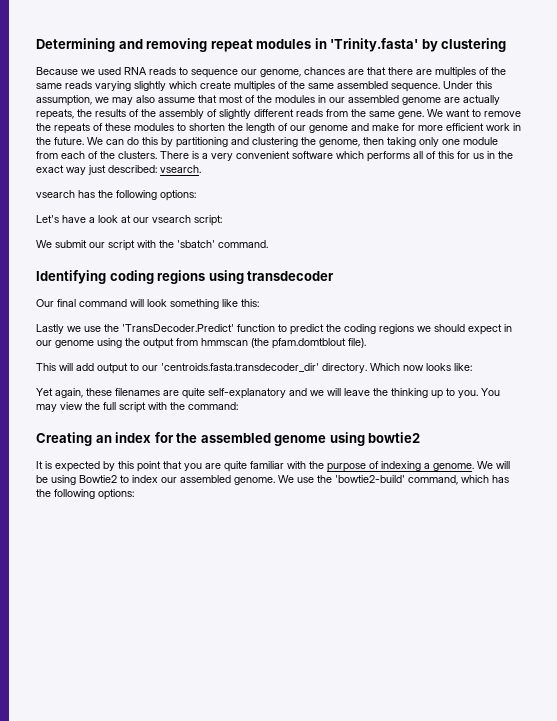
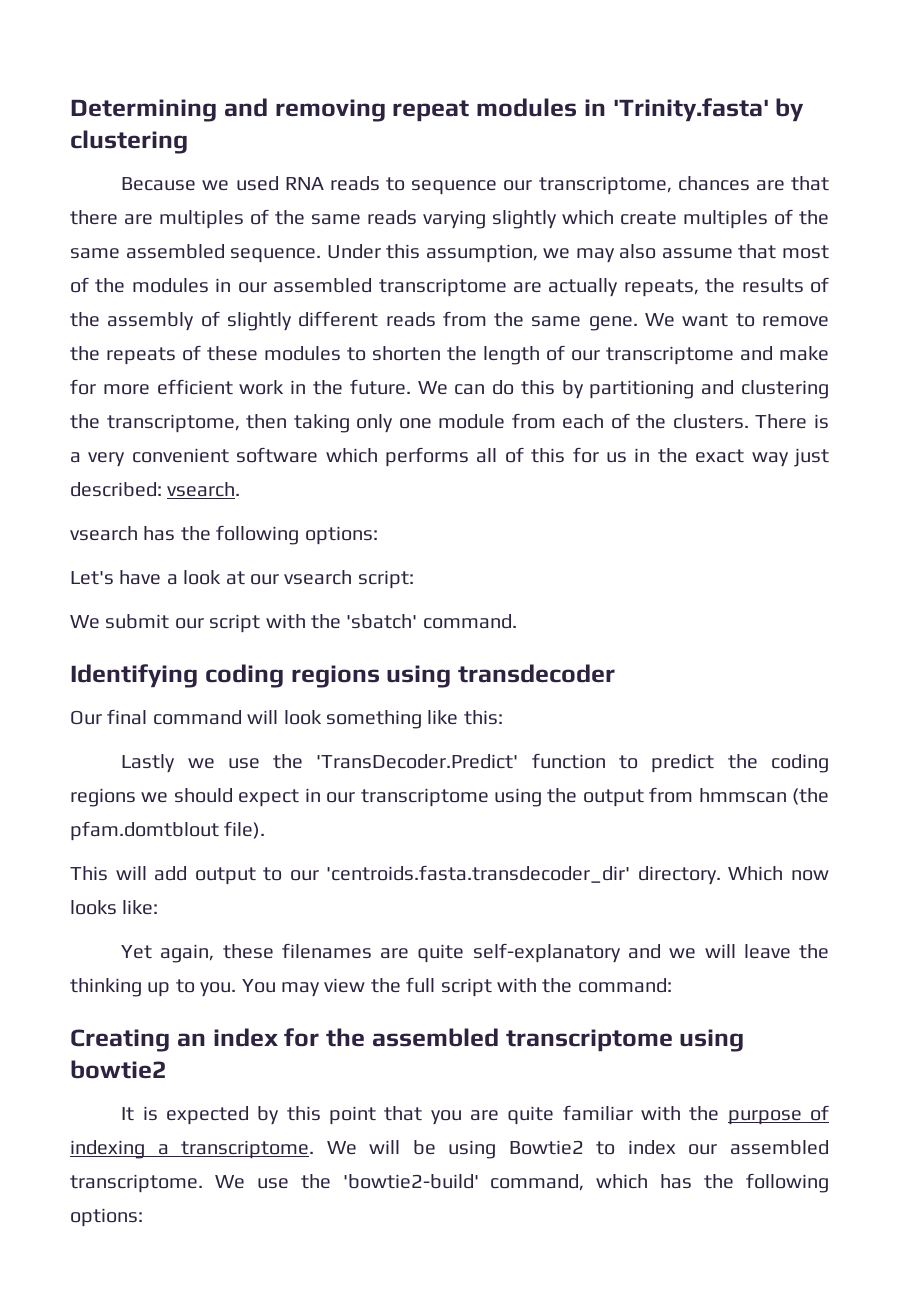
[260,69,301,77] genome, -> [538,176,672,195] transcriptome,
[402,97,441,105] genome -> [378,278,507,297] transcriptome
[309,125,348,133] genome -> [606,346,734,365] transcriptome
[319,139,360,147] genome, -> [106,414,240,433] transcriptome,
[55,340,94,348] genome -> [360,788,489,807] transcriptome
[274,435,327,446] genome -> [505,1029,673,1052] transcriptome
[433,463,474,471] genome. -> [181,1140,315,1159] transcriptome.
[234,477,275,485] genome. -> [70,1174,203,1193] transcriptome.

